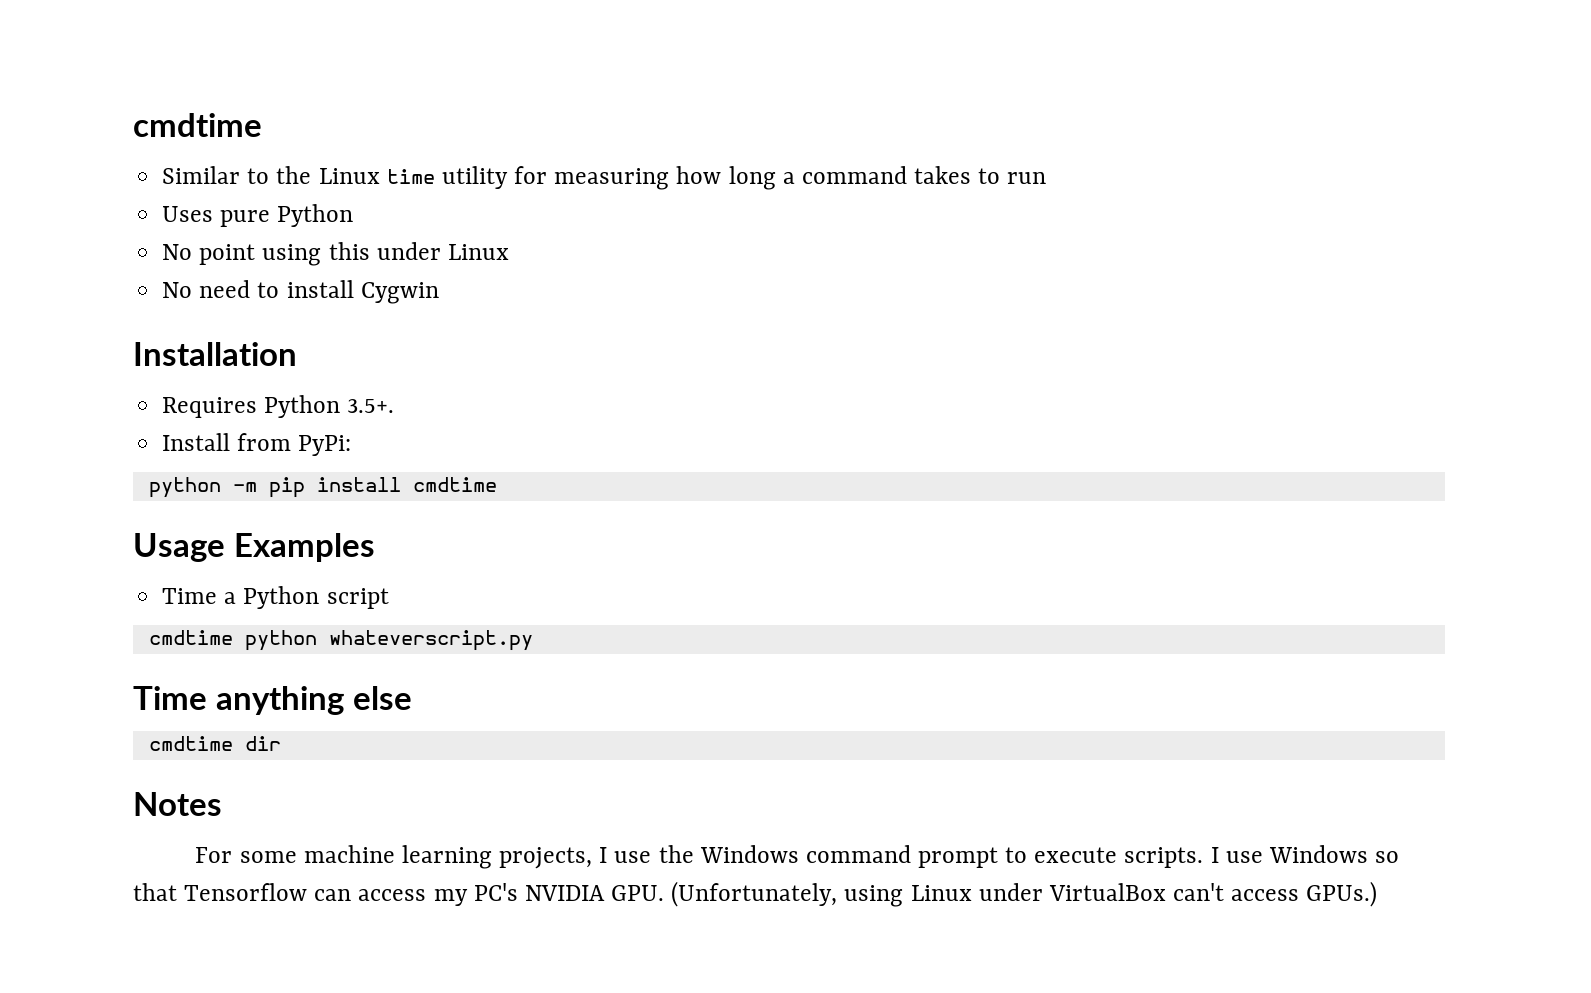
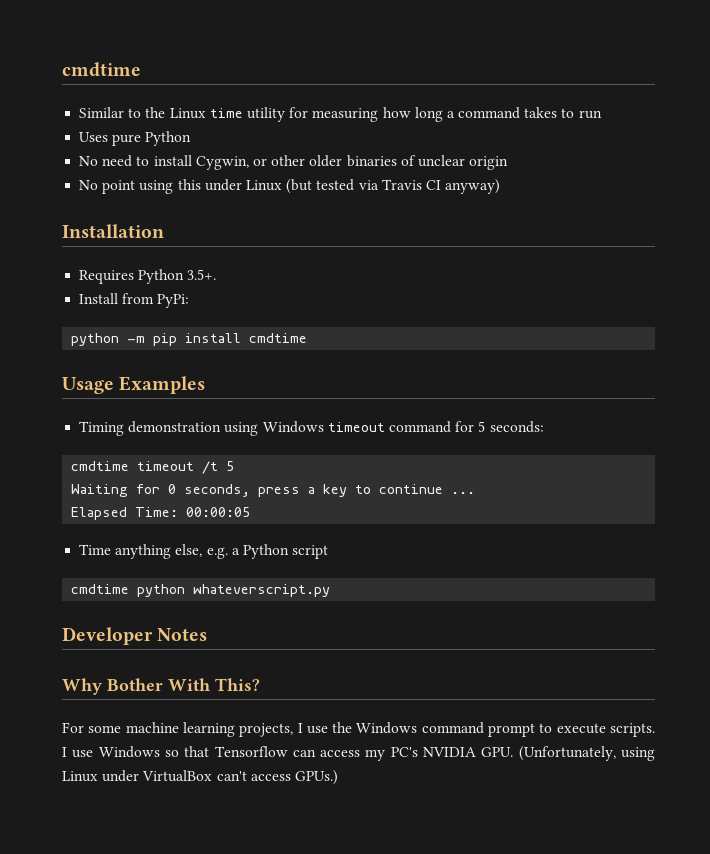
(354, 215) none -> [79,155,509,170] // No need to install Cygwin, or other older binaries of unclear origin
[162,280,439,304] // No need to install Cygwin -> [286,179,501,194] (but tested via Travis CI anyway)
[162,588,218,604] Time -> [79,421,544,436] [71,461,235,474] [71,484,476,497] [71,507,251,520] [79,544,228,559] Timing demonstration using Windows timeout command for 5 seconds: // cmdtime timeout /t 5 // Waiting for 0 seconds, press a key to continue ... // Elapsed Time: 00:00:05 // Time anything else, e.g.
[133,686,412,715] [148,736,281,751] [133,792,222,816] Time anything else // cmdtime dir // Notes -> [62,627,208,645] [62,678,260,695] Developer Notes // Why Bother With This?

